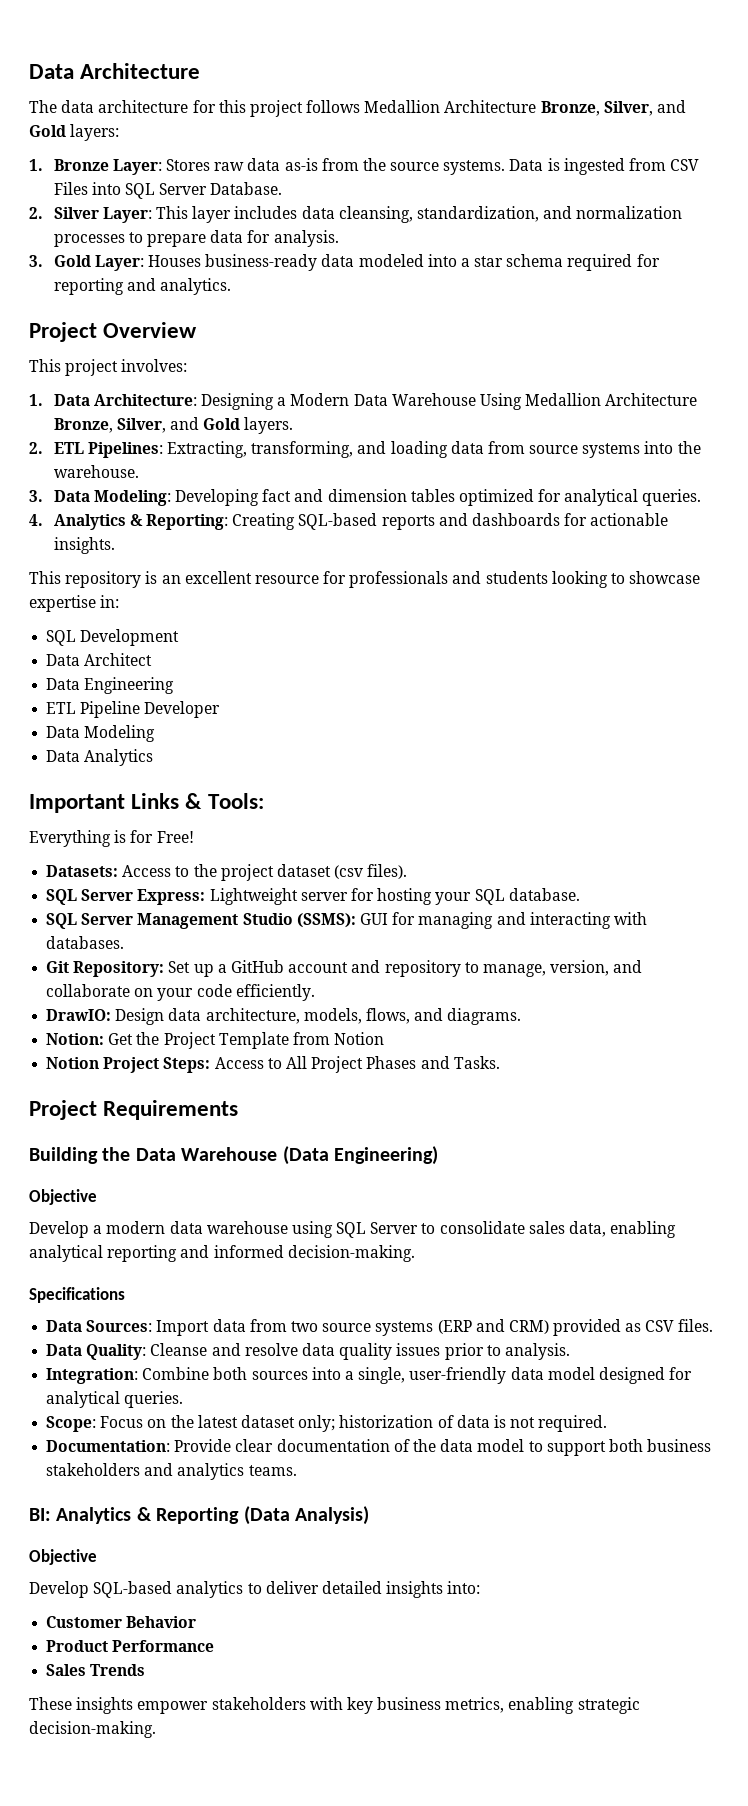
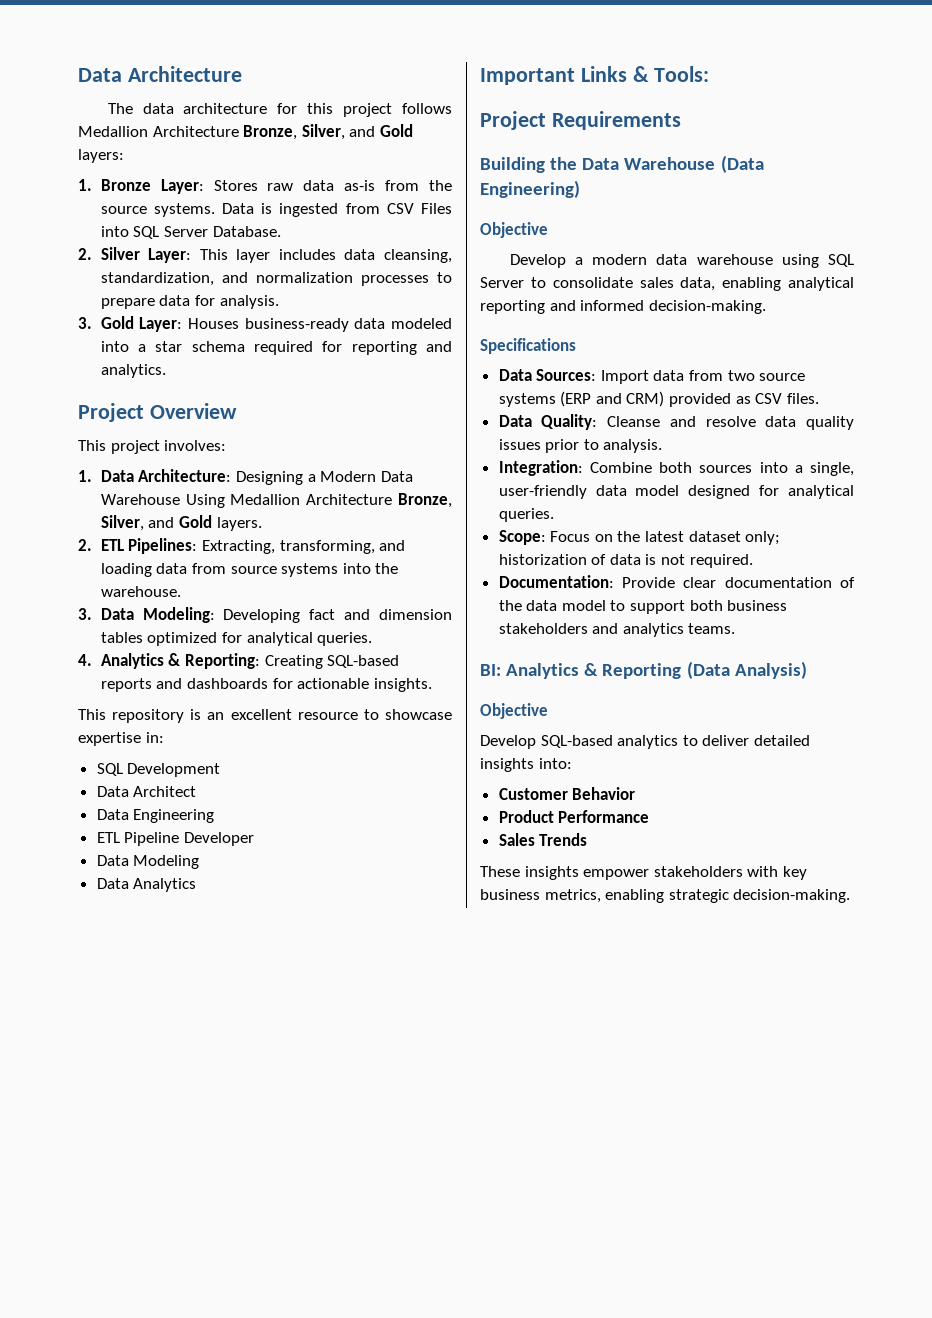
[323,571,608,588] for professionals and students looking -> (358, 716) none
[29,830,194,847] [46,864,408,881] [46,888,580,905] [46,912,647,929] [46,936,125,949] [46,960,643,977] [46,984,315,1001] [46,1008,522,1025] [46,1032,385,1049] [46,1056,500,1073] // Everything is for Free! // Datasets: Access to the project dataset (csv files). // SQL Server Express: Lightweight server for hosting your SQL database. // SQL Server Management Studio (SSMS): GUI for managing and interacting with databases. // Git Repository: Set up a GitHub account and repository to manage, version, and collaborate on your code efficiently. // DrawIO: Design data architecture, models, flows, and diagrams. // Notion: Get the Project Template from Notion // Notion Project Steps: Access to All Project Phases and Tasks. -> (710, 74) none

